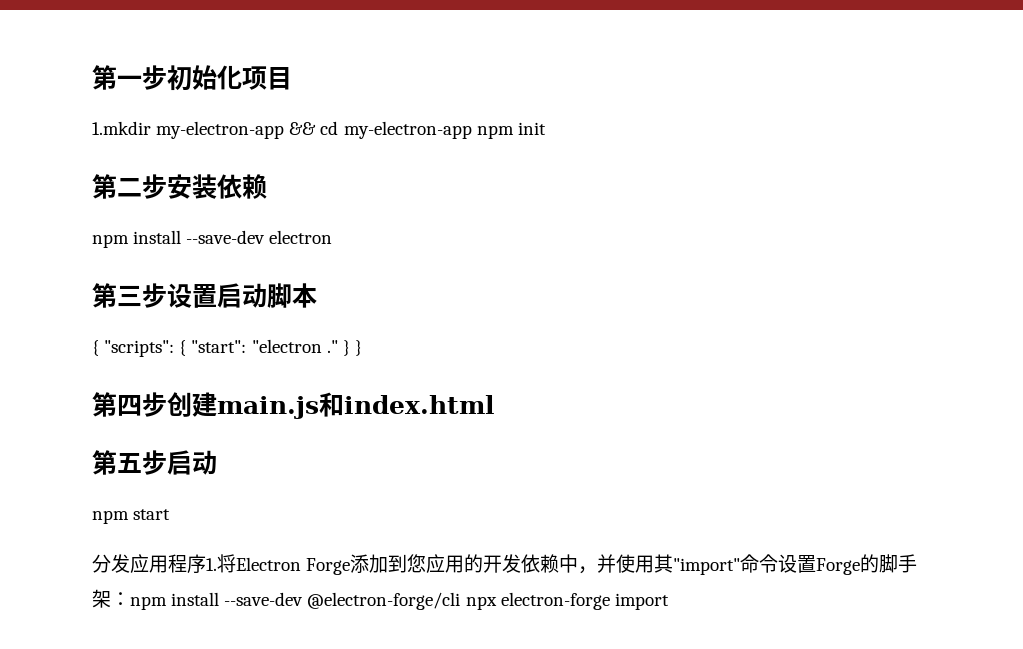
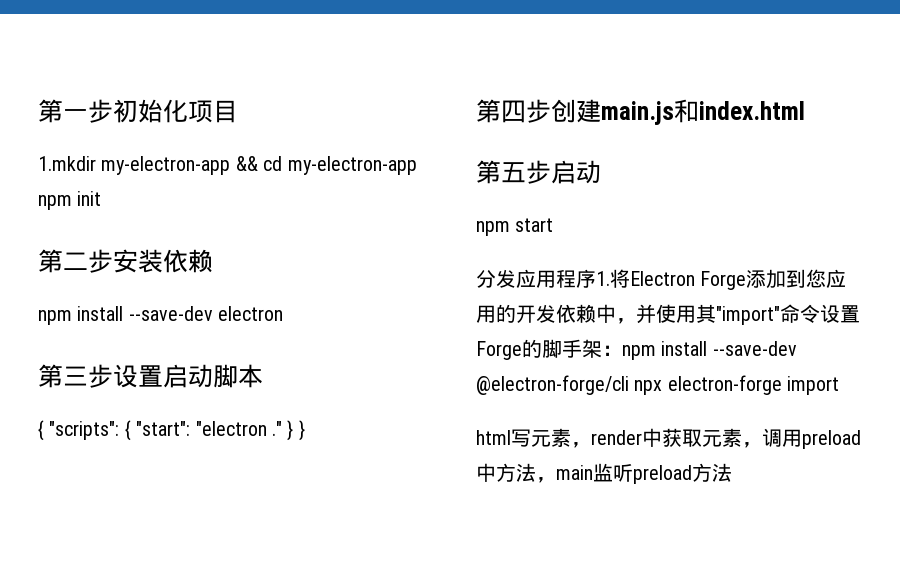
(669, 601) none -> [476,428,861,449] [476,463,732,484] // html写元素，render中获取元素，调用preload中方法，main监听preload方法

